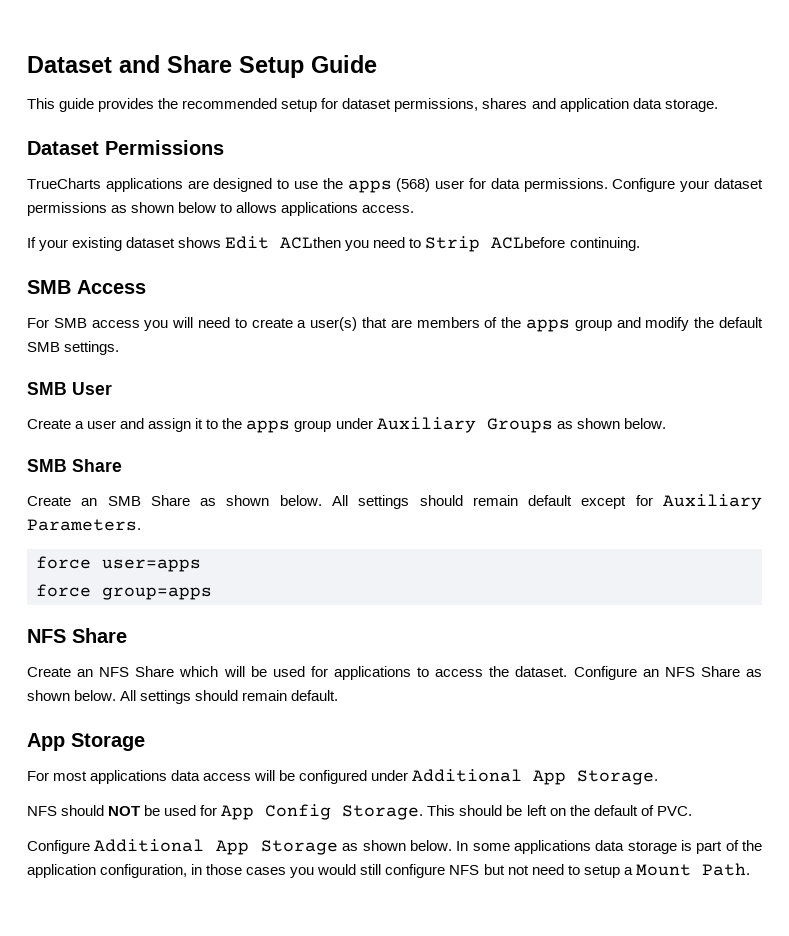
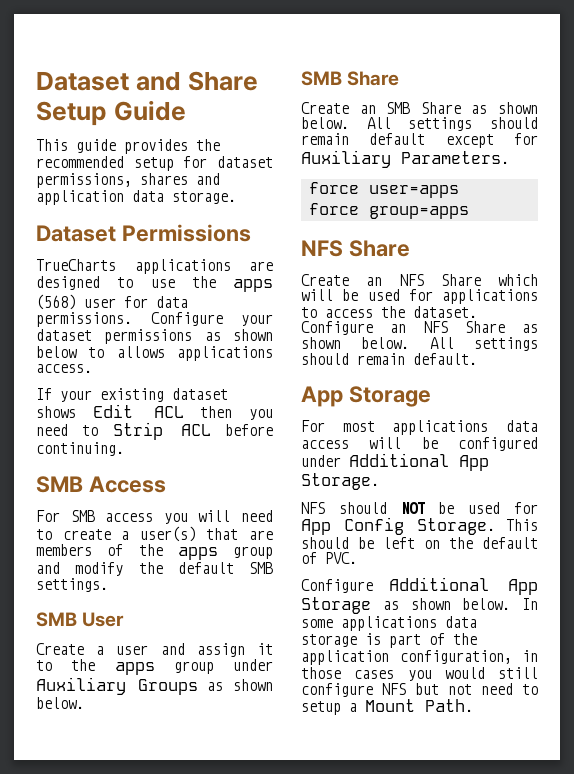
[280,237,342,249] ACLthen -> [153,406,233,418] ACL then
[491,237,566,249] ACLbefore -> [180,424,273,436] ACL before

